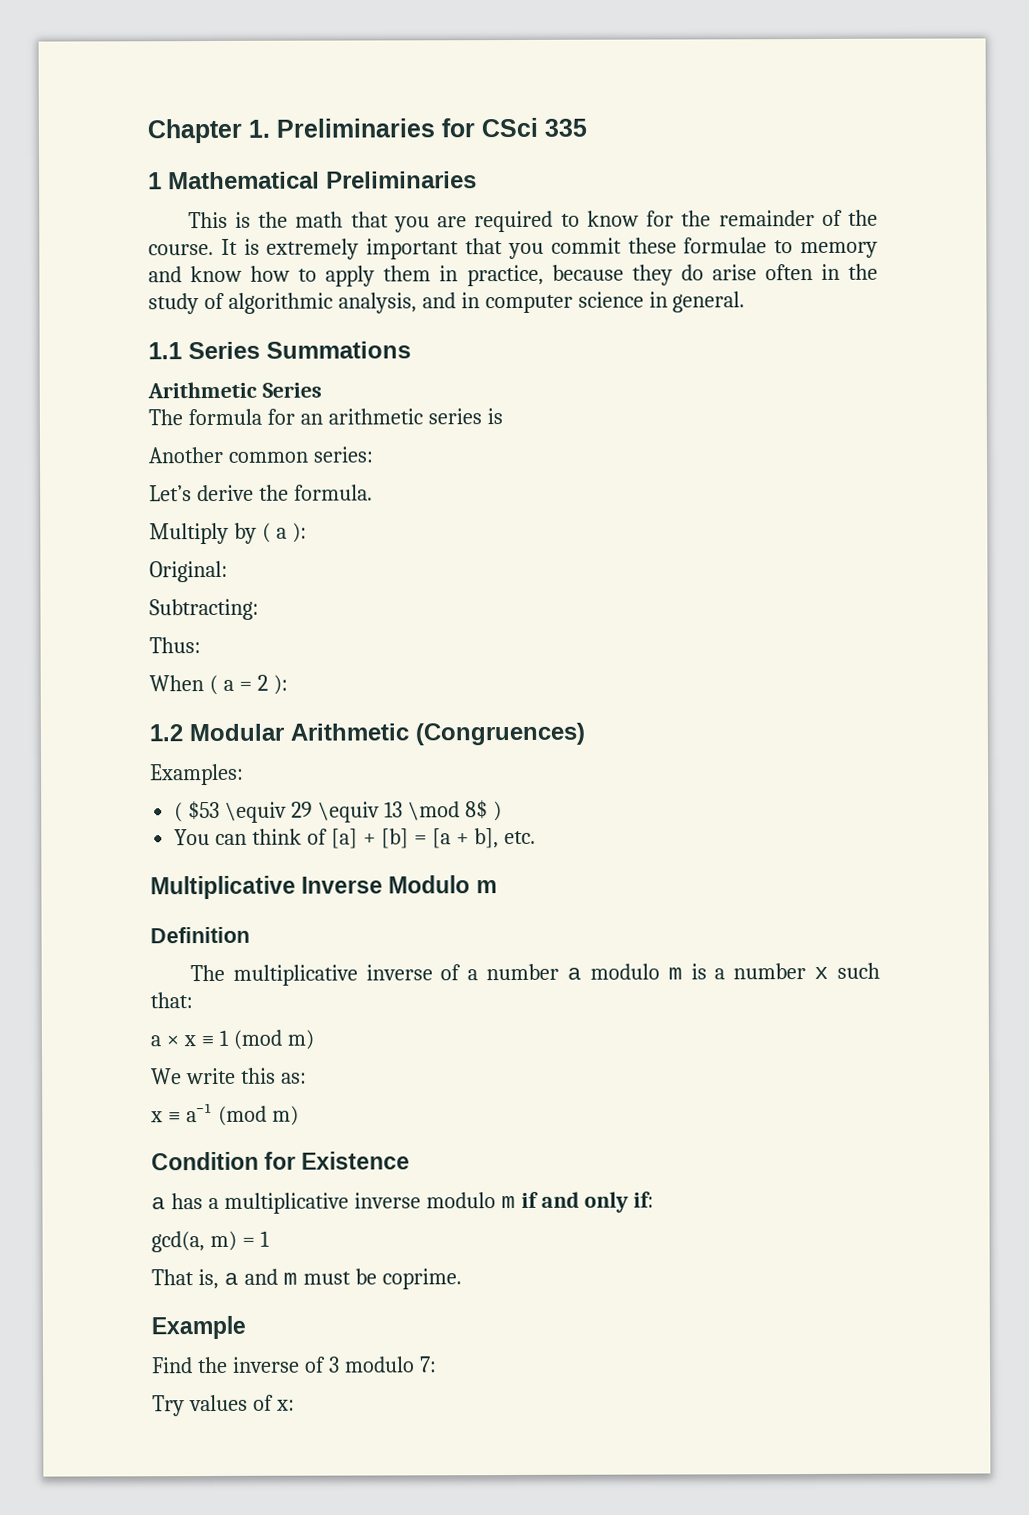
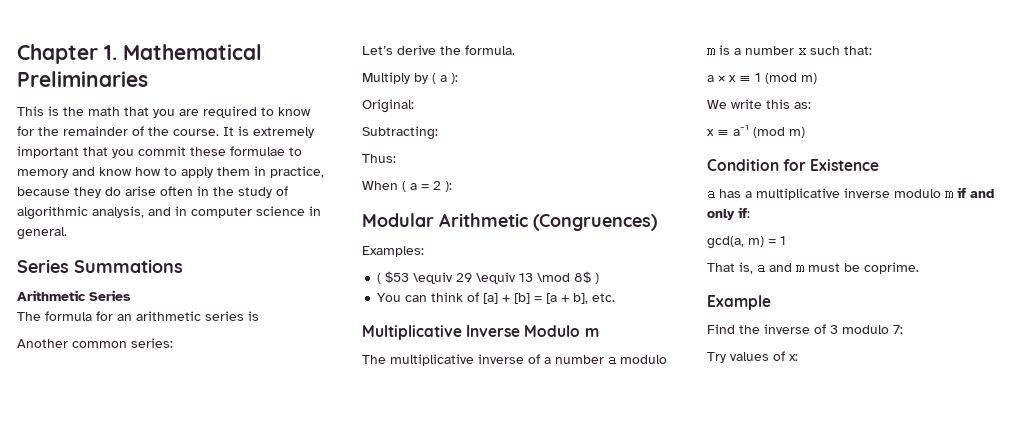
[276,117,587,138] [148,172,162,190] Preliminaries for CSci 335 // 1 -> (117, 52) none
[148,342,182,360] 1.1 -> (67, 233) none
[149,724,183,742] 1.2 -> (452, 186) none
[150,926,250,944] // Definition -> (599, 332) none

